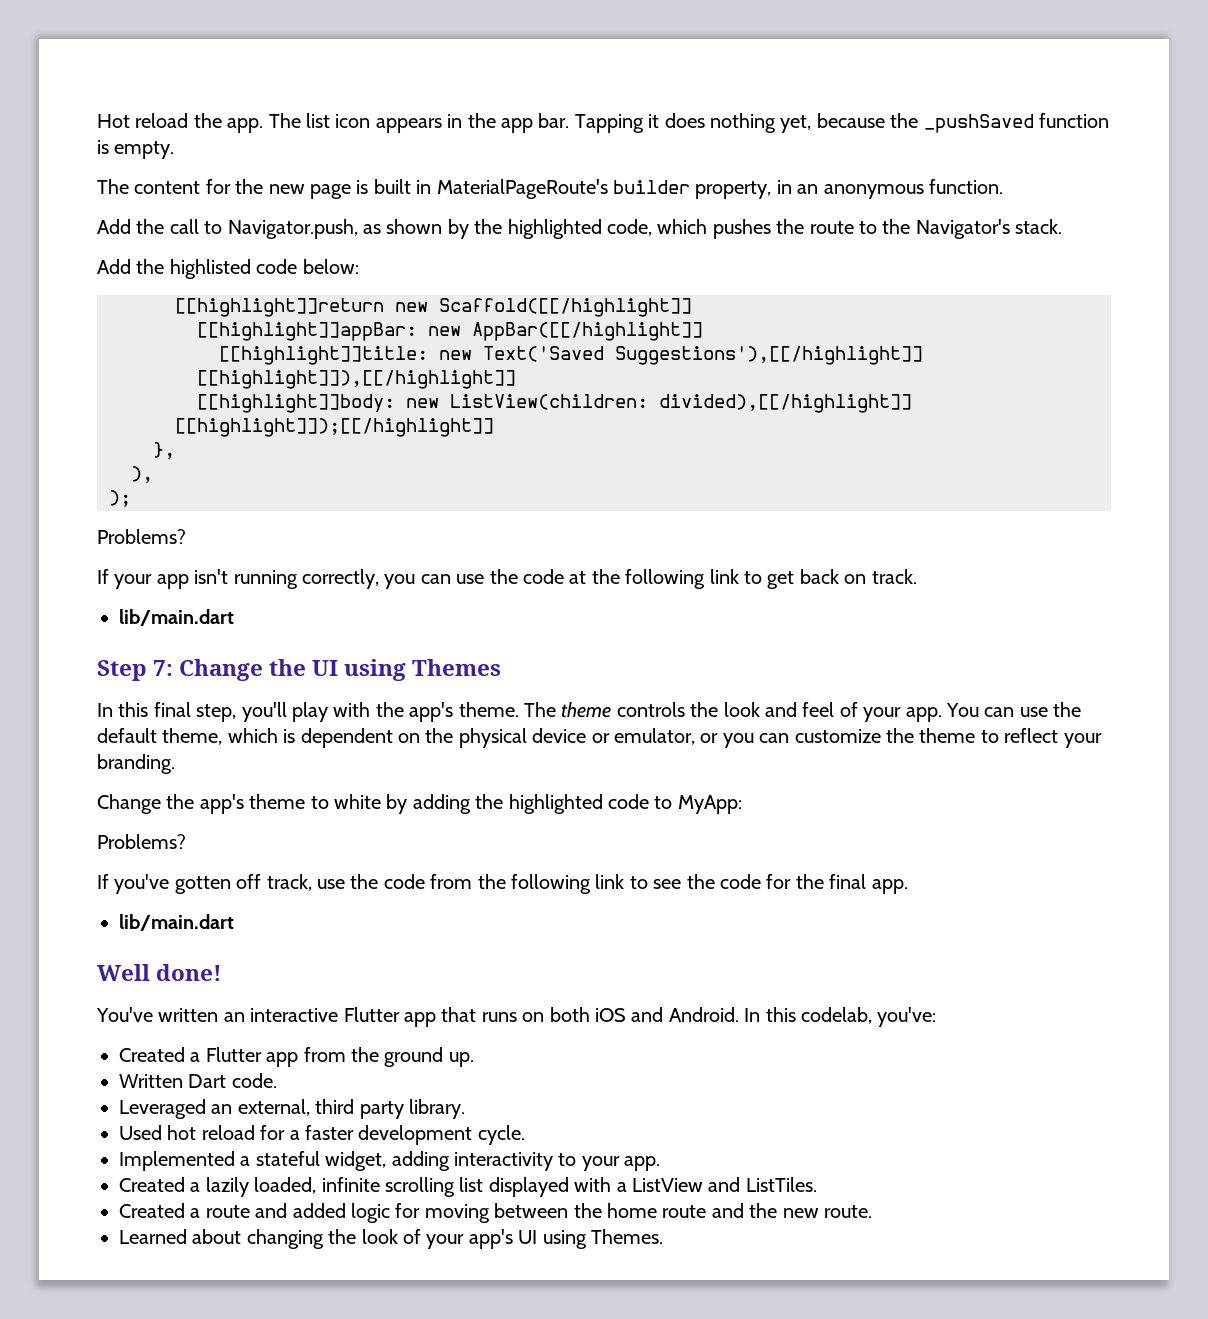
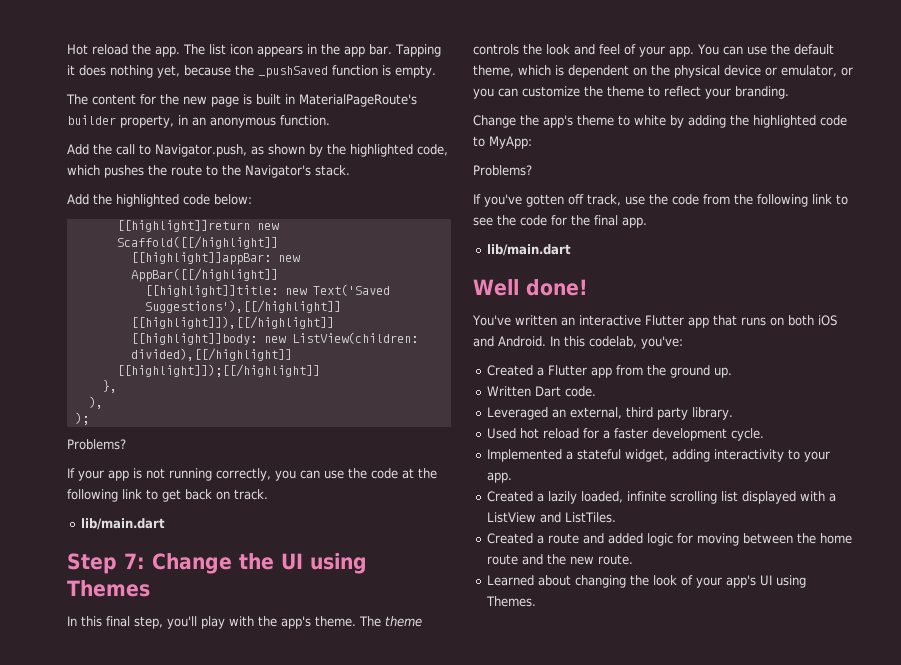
[169,259,251,279] highlisted -> [116,194,179,207] highlighted
[194,569,229,584] isn't -> [133,468,165,479] is not

